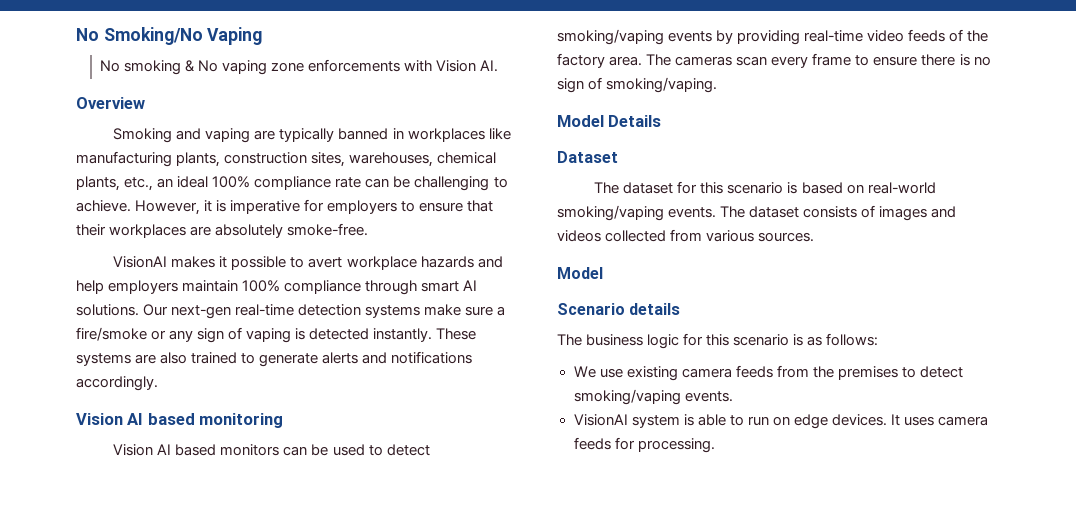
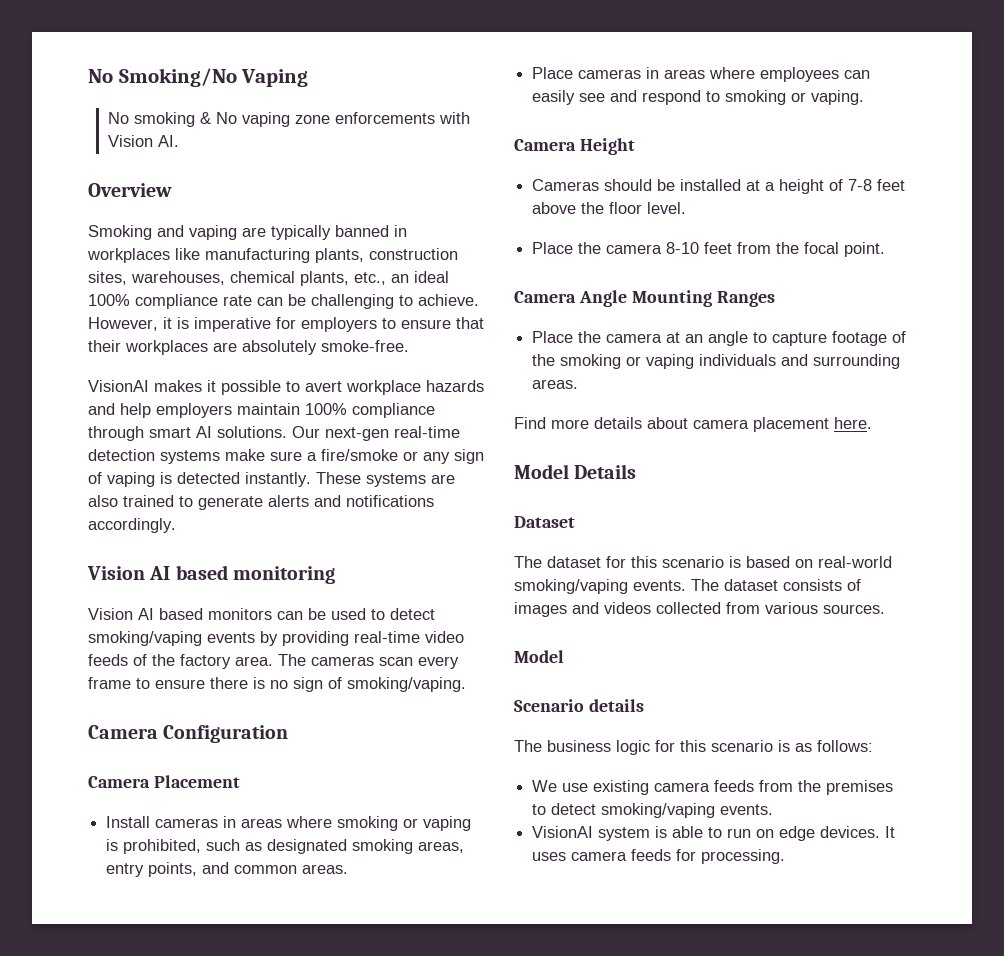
(718, 85) none -> [88,725,289,743] [88,775,240,788] [106,816,472,831] [106,839,465,854] [106,862,349,877] [532,67,871,82] [532,90,865,105] [514,138,635,155] [532,179,906,194] [532,202,687,214] [532,242,886,257] [514,290,775,307] [532,331,907,346] [532,354,901,369] [532,379,579,389] [514,417,872,432] // Camera Configuration // Camera Placement // Install cameras in areas where smoking or vaping is prohibited, such as designated smoking areas, entry points, and common areas. // Place cameras in areas where employees can easily see and respond to smoking or vaping. // Camera Height // Cameras should be installed at a height of 7-8 feet above the floor level. // Place the camera 8-10 feet from the focal point. // Camera Angle Mounting Ranges // Place the camera at an angle to capture footage of the smoking or vaping individuals and surrounding areas. // Find more details about camera placement here.

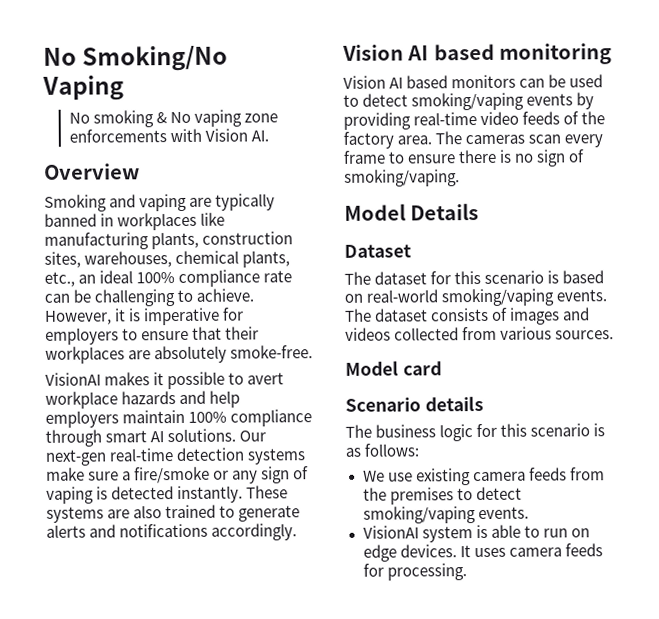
[88,725,289,743] [88,775,240,788] [106,816,472,831] [106,839,465,854] [106,862,349,877] [532,67,871,82] [532,90,865,105] [514,138,635,155] [532,179,906,194] [532,202,687,214] [532,242,886,257] [514,290,775,307] [532,331,907,346] [532,354,901,369] [532,379,579,389] [514,417,872,432] // Camera Configuration // Camera Placement // Install cameras in areas where smoking or vaping is prohibited, such as designated smoking areas, entry points, and common areas. // Place cameras in areas where employees can easily see and respond to smoking or vaping. // Camera Height // Cameras should be installed at a height of 7-8 feet above the floor level. // Place the camera 8-10 feet from the focal point. // Camera Angle Mounting Ranges // Place the camera at an angle to capture footage of the smoking or vaping individuals and surrounding areas. // Find more details about camera placement here. -> (460, 178) none
(564, 656) none -> [402,361,442,376] card

